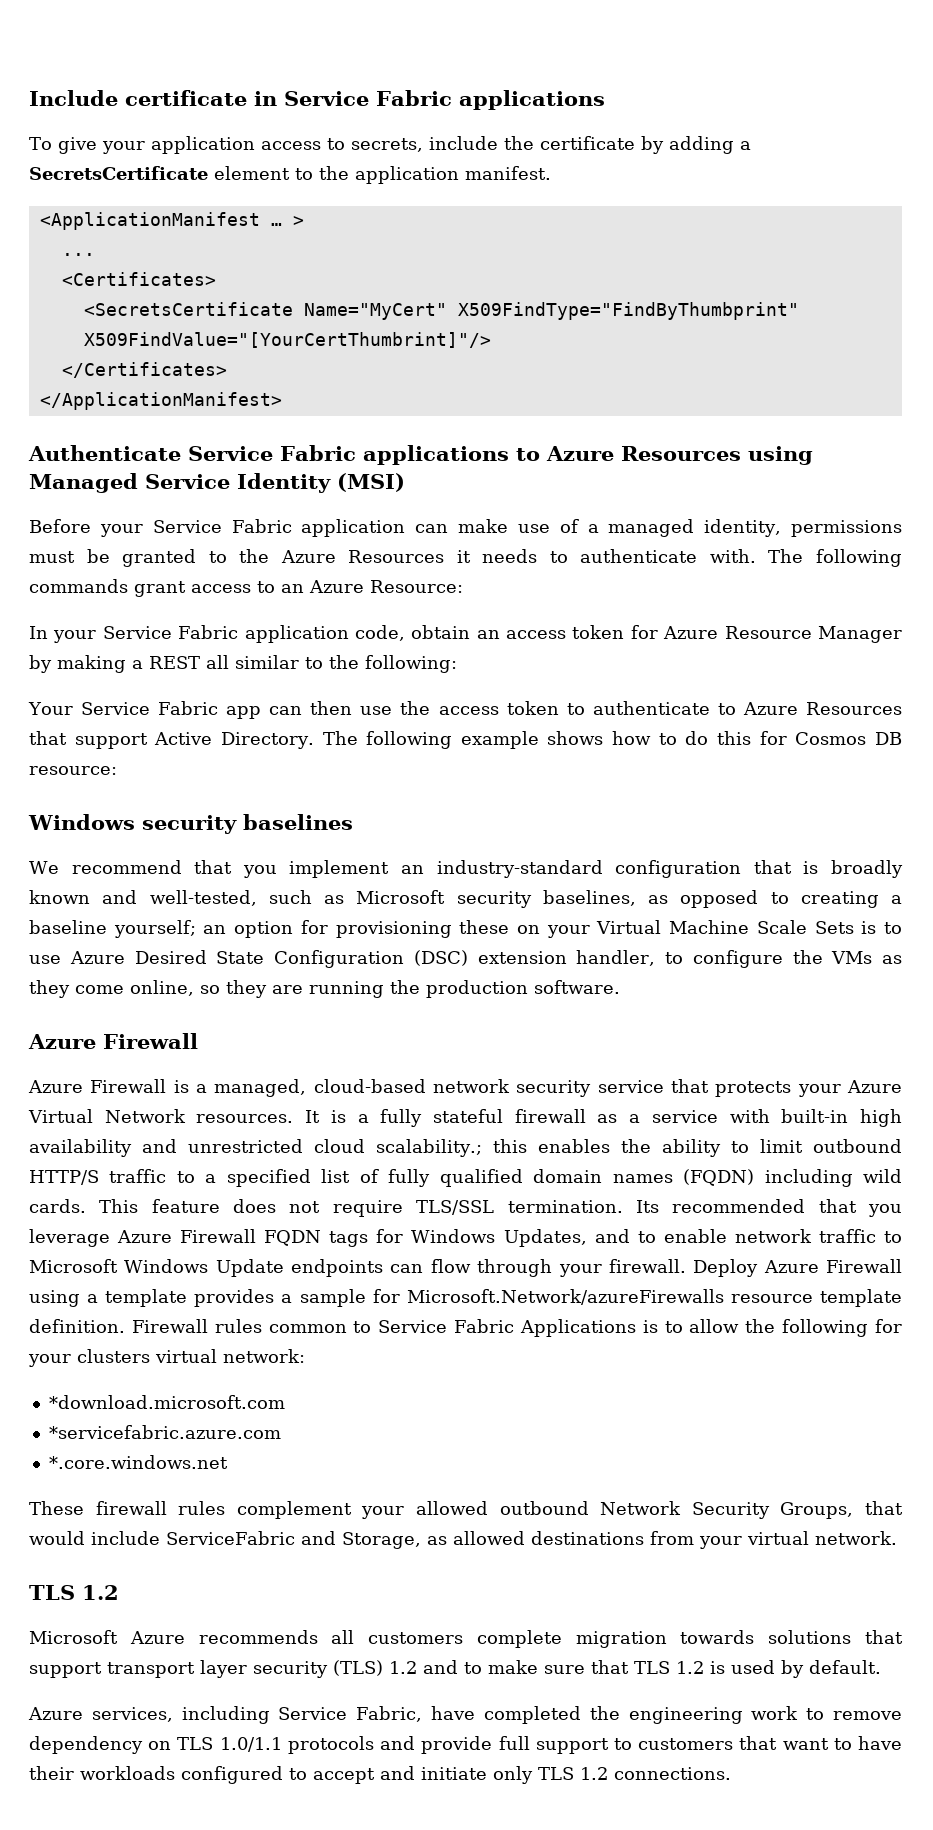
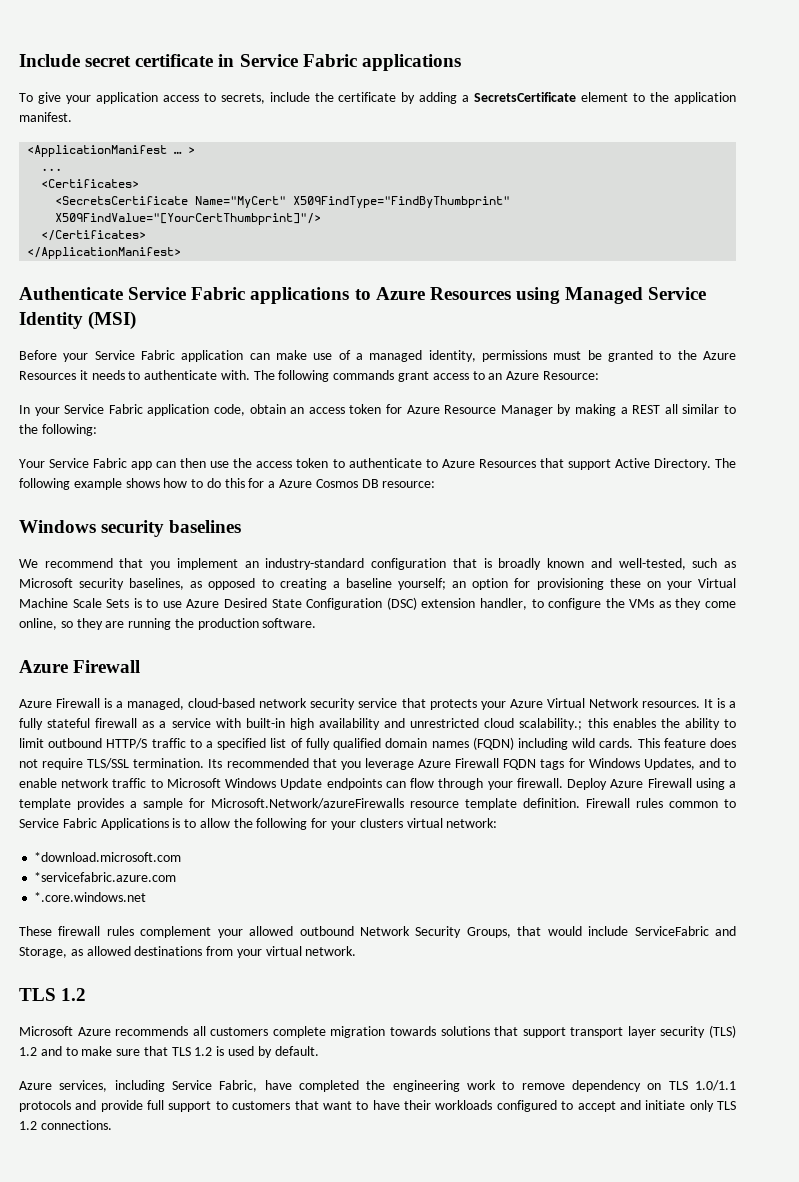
(118, 98) none -> [85,56,132,67] secret
[83,332,491,348] X509FindValue="[YourCertThumbrint]"/> -> [55,213,322,225] X509FindValue="[YourCertThumbprint]"/>
(787, 738) none -> [268,479,313,488] a Azure

